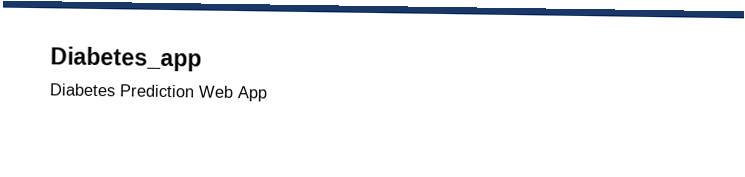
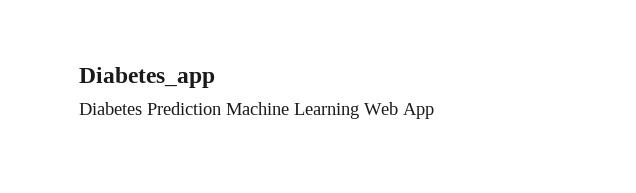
(195, 91) none -> [226,102,359,119] Machine Learning

